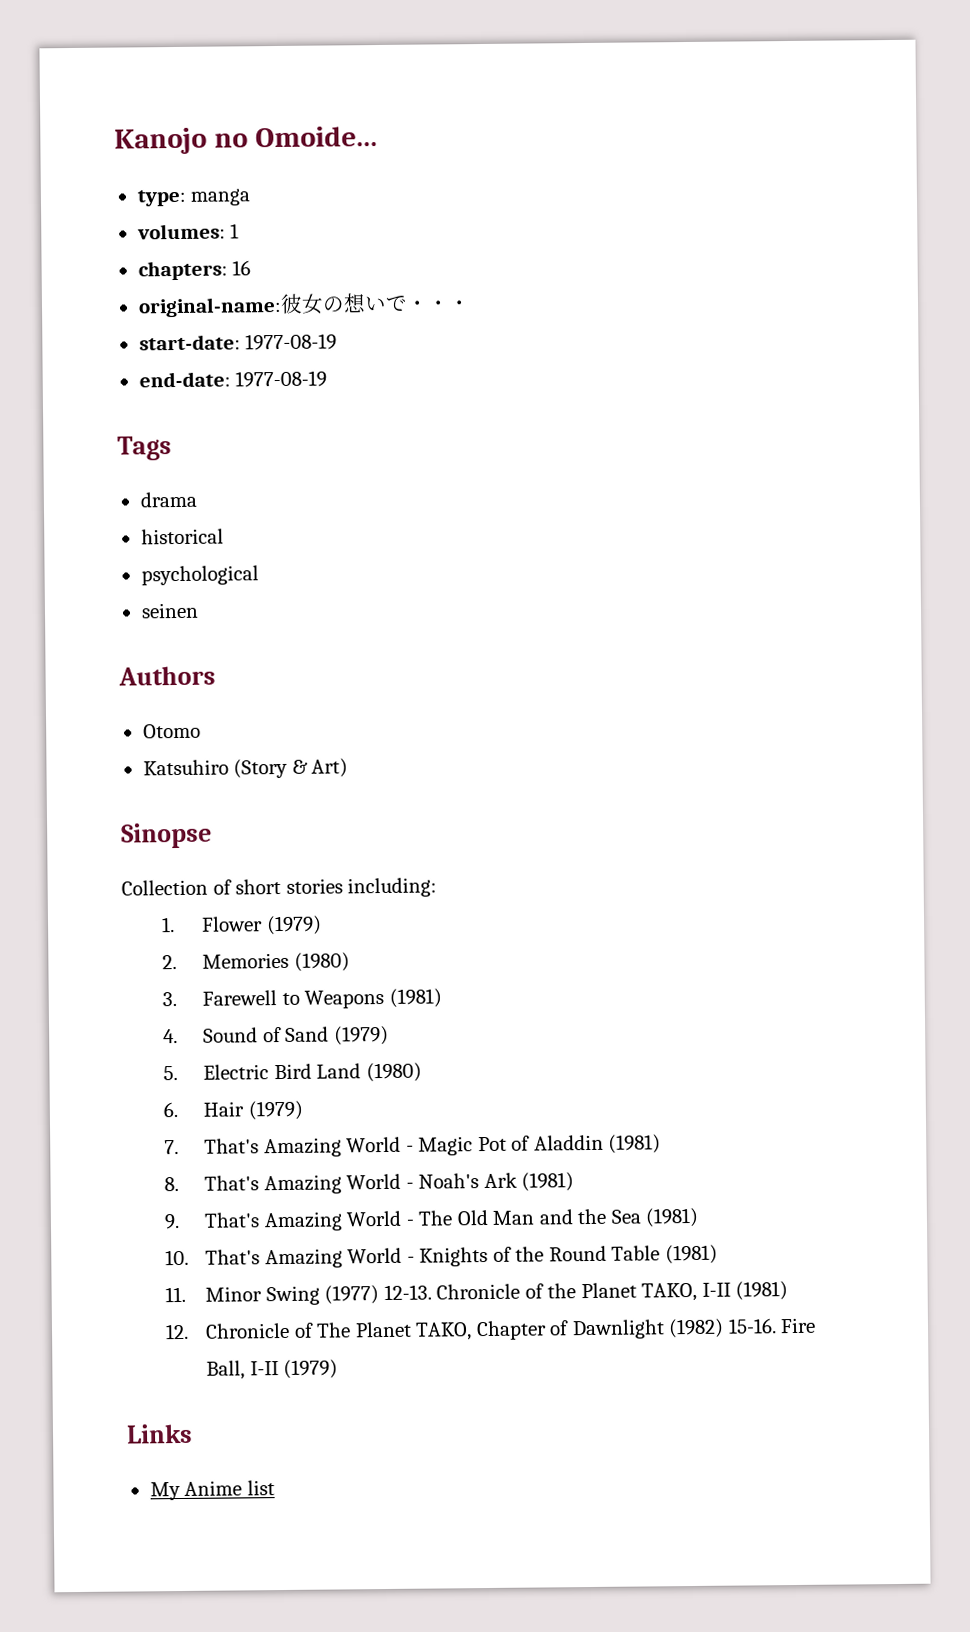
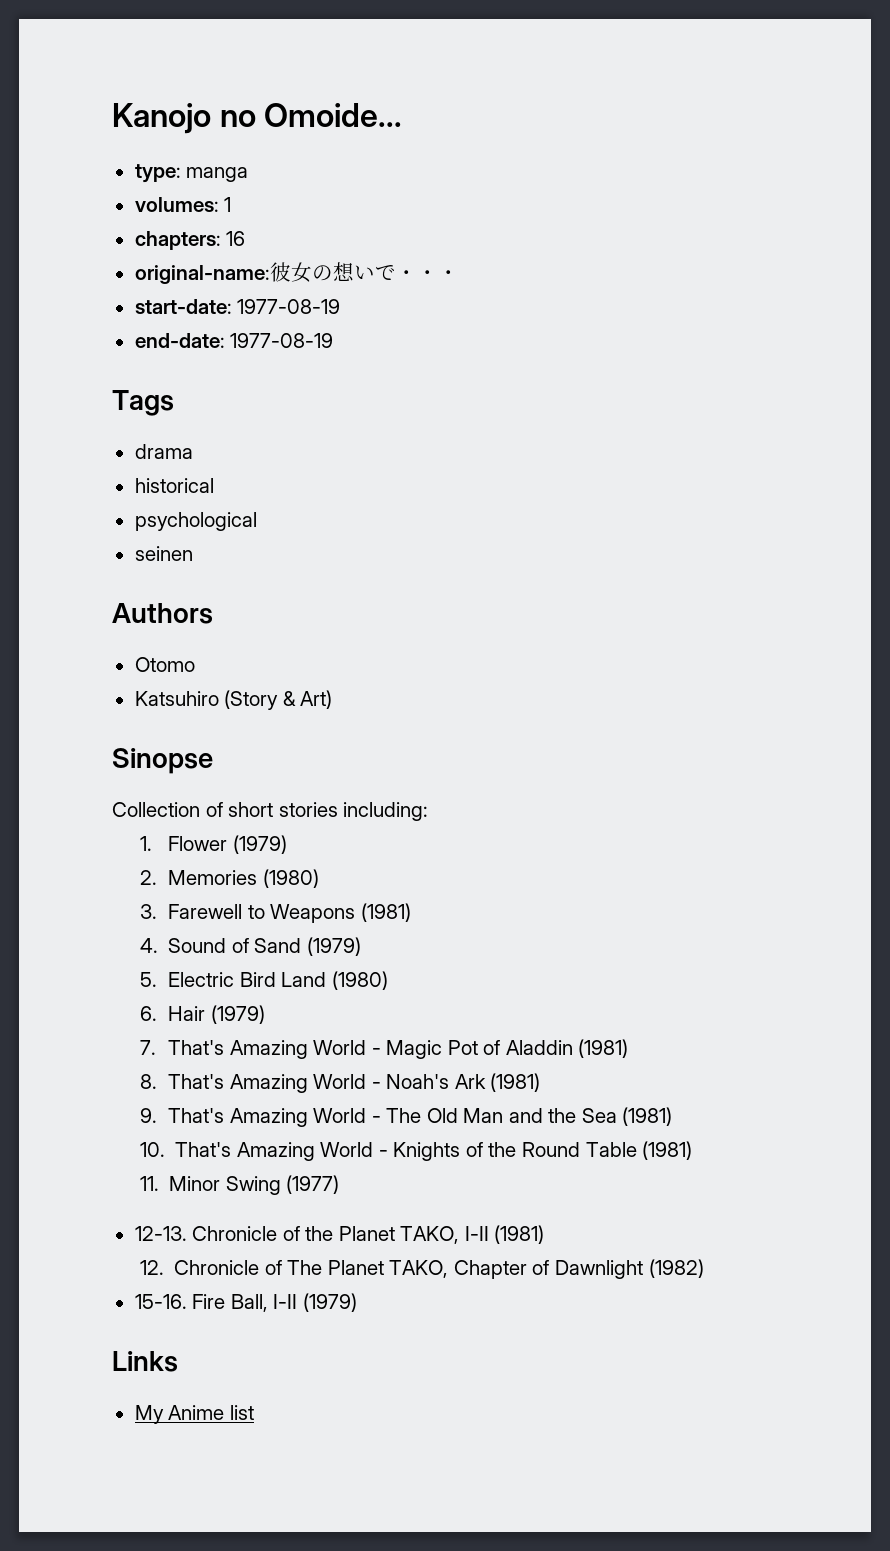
(380, 1295) none -> (340, 1184) //
(725, 1328) none -> (704, 1268) //

